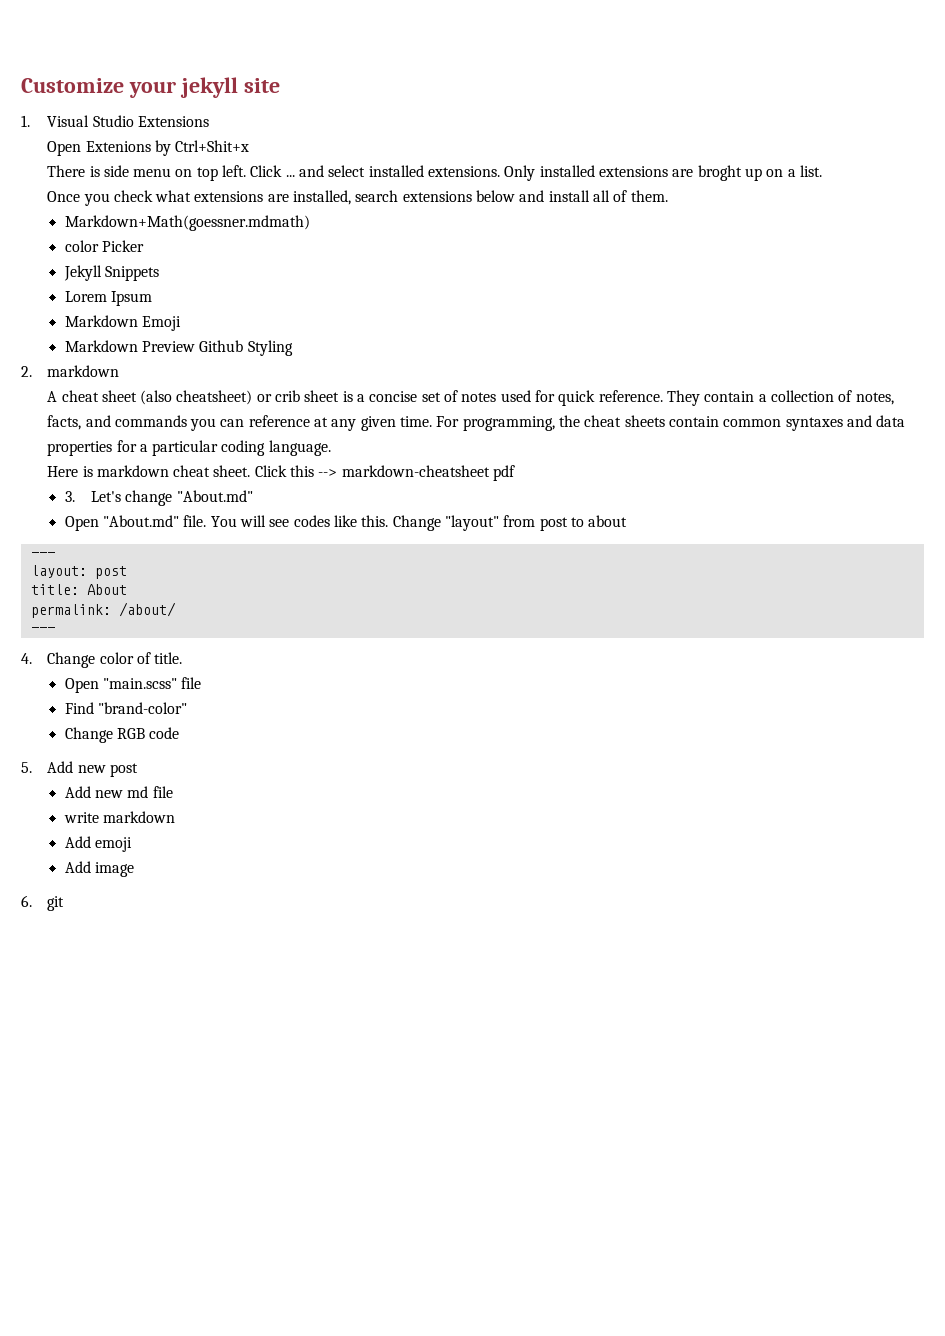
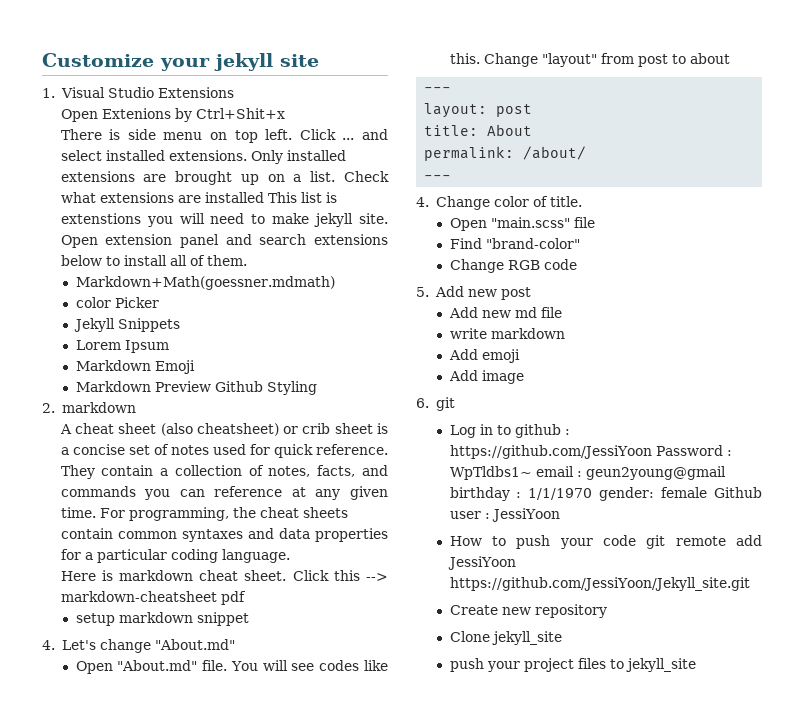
[697,165,742,181] broght -> [175,171,233,185] brought
[47,190,352,206] // Once you check what extensions are installed, -> [344,171,389,182] [60,192,337,203] [60,213,388,227] [60,234,252,248] Check what extensions are installed This list is extenstions you will need to make jekyll site. Open extension panel and
[519,190,545,202] and -> [105,256,120,266] to
[64,491,75,502] 3. -> [75,612,249,626] [42,640,55,650] setup markdown snippet // 4.
(65, 903) none -> [449,424,570,438] [449,445,732,459] [449,466,726,480] [449,487,762,501] [449,508,560,522] [449,535,762,549] [447,556,516,570] [449,577,750,591] [449,604,607,618] [449,631,562,645] [449,658,696,672] // Log in to github : https://github.com/JessiYoon Password : WpTldbs1~ email : geun2young@gmail birthday : 1/1/1970 gender: female Github user : JessiYoon // How to push your code git remote add JessiYoon https://github.com/JessiYoon/Jekyll_site.git // Create new repository // Clone jekyll_site // push your project files to jekyll_site

